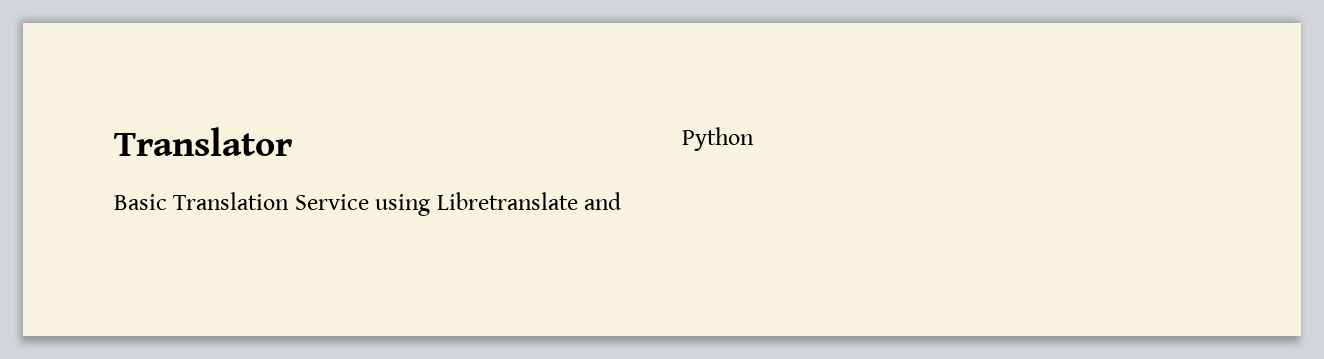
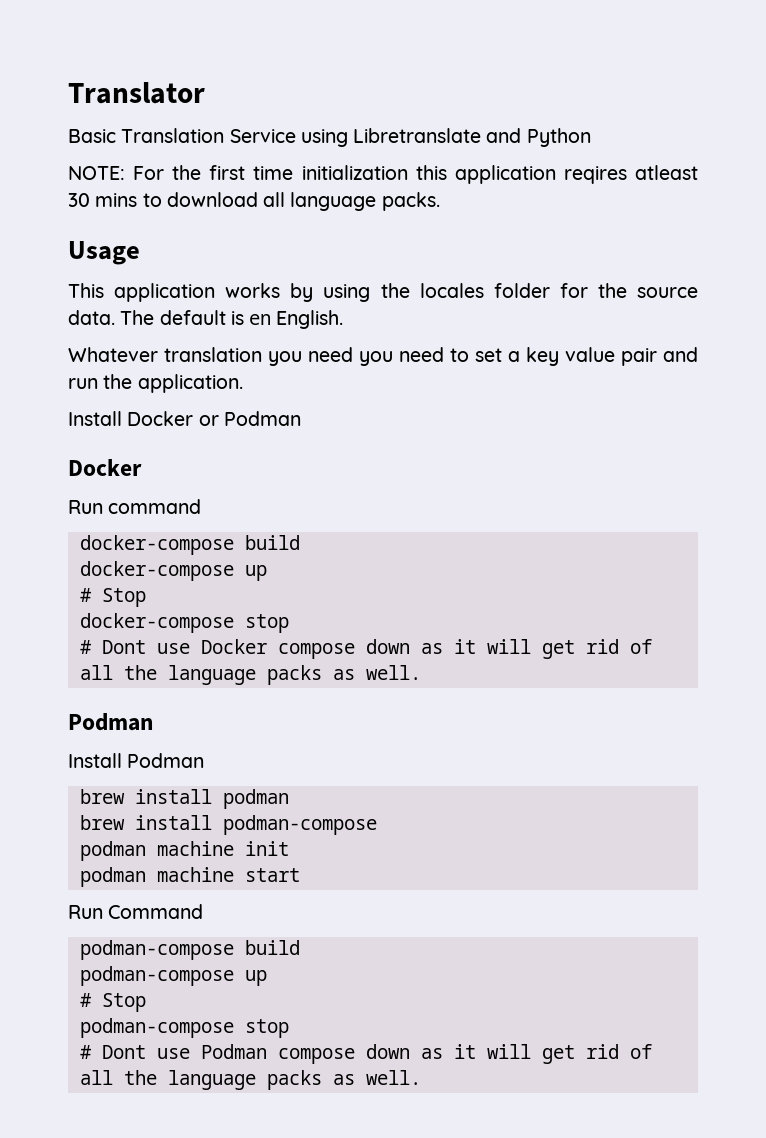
(754, 139) none -> [68,165,698,184] [68,192,440,211] [68,241,140,265] [68,283,699,302] [68,310,344,329] [68,347,698,366] [68,374,243,393] [68,411,301,426] [68,459,142,476] [68,499,202,514] [79,535,300,555] [79,561,267,581] [79,588,146,607] [79,613,289,633] [79,639,652,659] [79,665,421,685] [68,713,153,731] [68,753,205,768] [79,789,289,809] [79,815,377,835] [79,841,289,861] [79,867,300,887] [68,904,204,919] [79,940,300,960] [79,966,267,986] [79,993,146,1012] [79,1018,289,1038] [79,1044,652,1064] [79,1070,421,1090] // NOTE: For the first time initialization this application reqires atleast 30 mins to download all language packs. // Usage // This application works by using the locales folder for the source data. The default is en English. // Whatever translation you need you need to set a key value pair and run the application. // Install Docker or Podman // Docker // Run command // docker-compose build // docker-compose up // # Stop // docker-compose stop // # Dont use Docker compose down as it will get rid of all the language packs as well. // Podman // Install Podman // brew install podman // brew install podman-compose // podman machine init // podman machine start // Run Command // podman-compose build // podman-compose up // # Stop // podman-compose stop // # Dont use Podman compose down as it will get rid of all the language packs as well.

